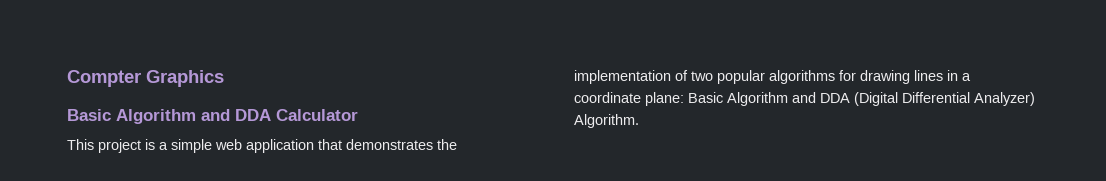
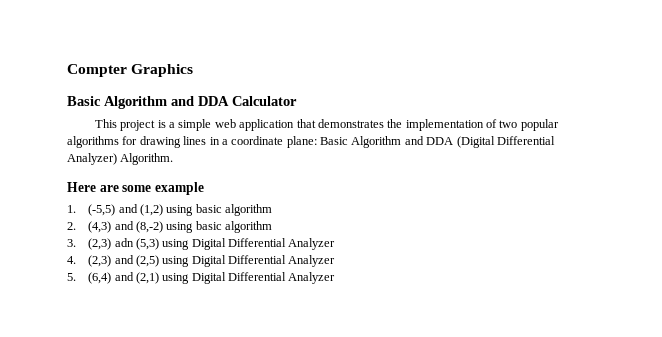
(639, 121) none -> [67,182,204,195] [67,204,273,216] [67,221,273,233] [67,238,336,250] [67,255,336,267] [67,272,336,284] // Here are some example // 1. (-5,5) and (1,2) using basic algorithm // 2. (4,3) and (8,-2) using basic algorithm // 3. (2,3) adn (5,3) using Digital Differential Analyzer // 4. (2,3) and (2,5) using Digital Differential Analyzer // 5. (6,4) and (2,1) using Digital Differential Analyzer

